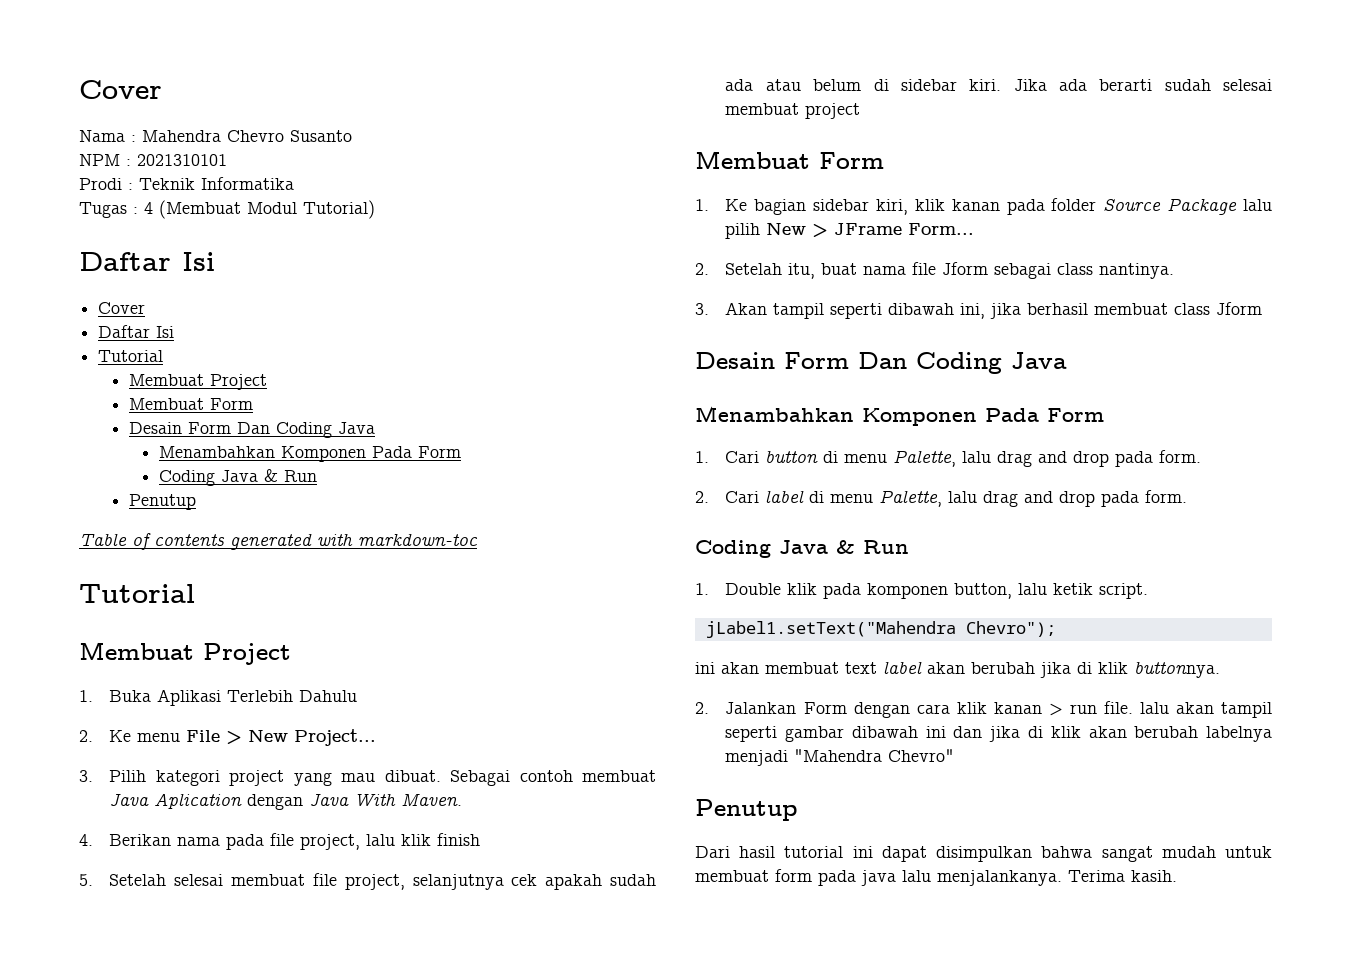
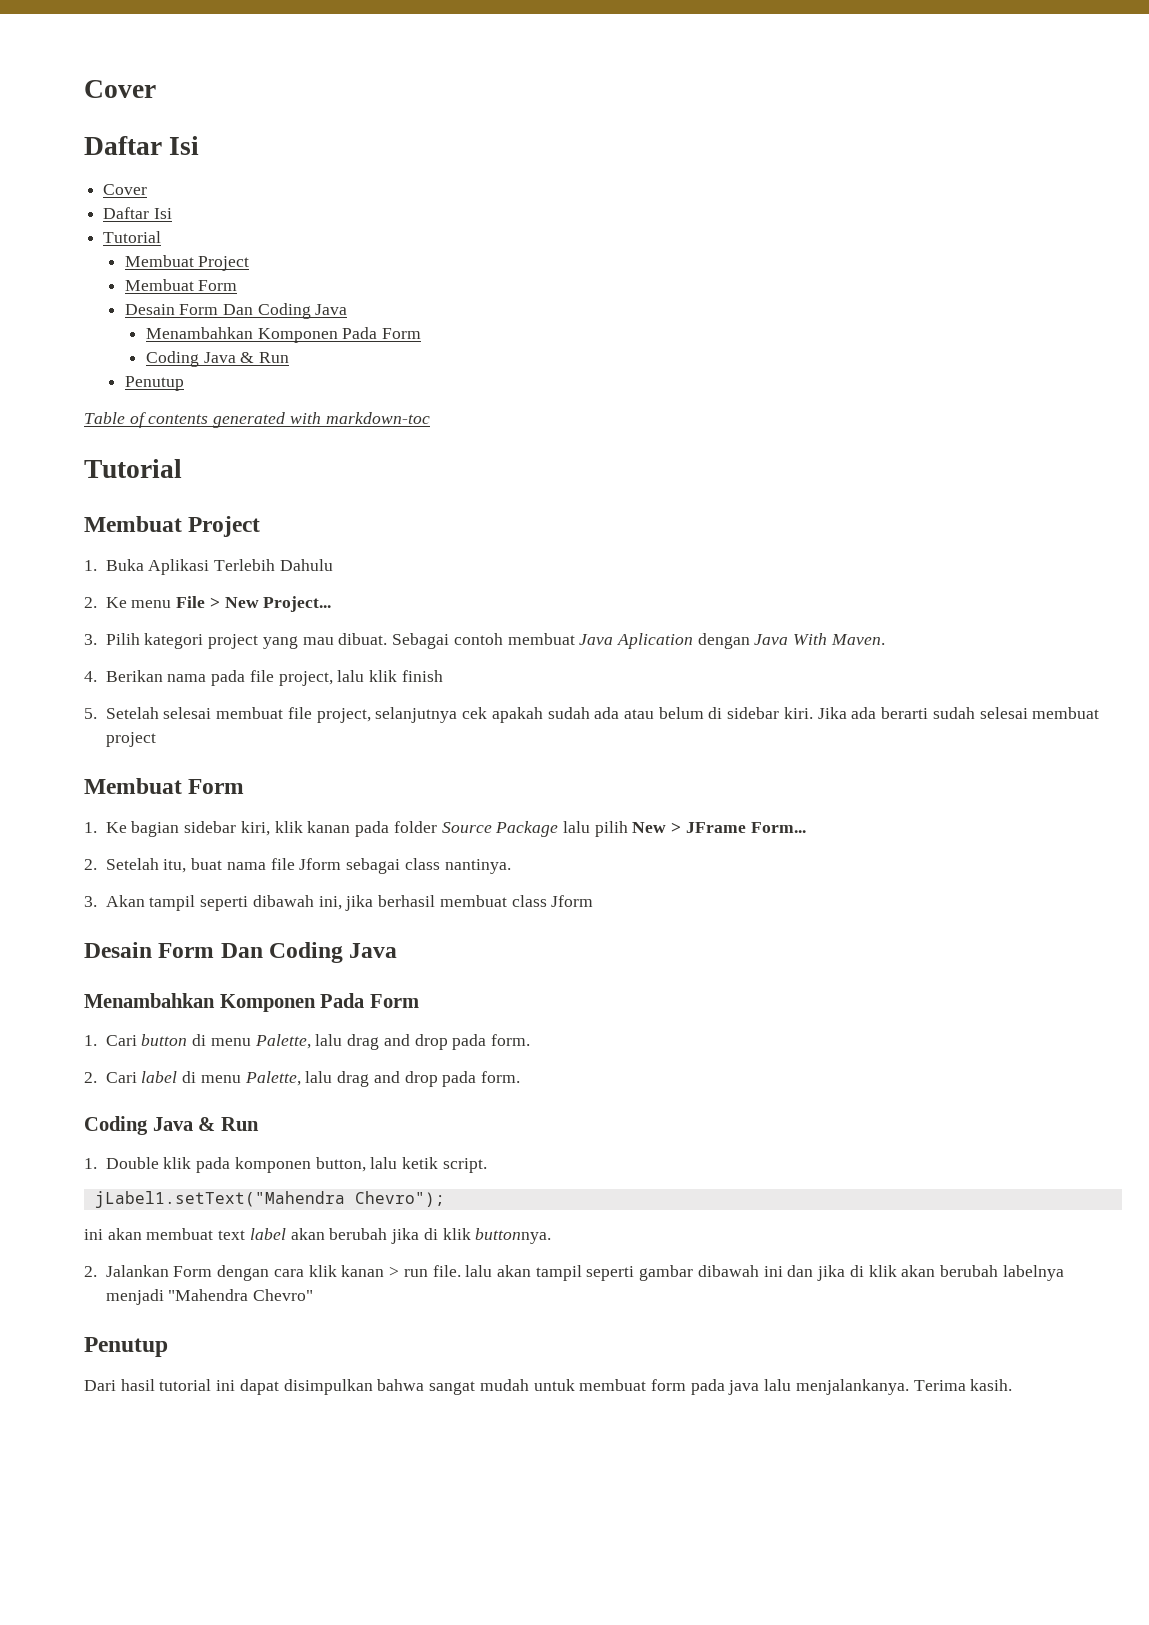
[79,80,162,99] [79,130,352,142] [79,154,227,166] [79,177,294,190] [79,200,375,219] Cover // Nama : Mahendra Chevro Susanto // NPM : 2021310101 // Prodi : Teknik Informatika // Tugas : 4 (Membuat Modul Tutorial) -> [84,80,156,98] Cover

